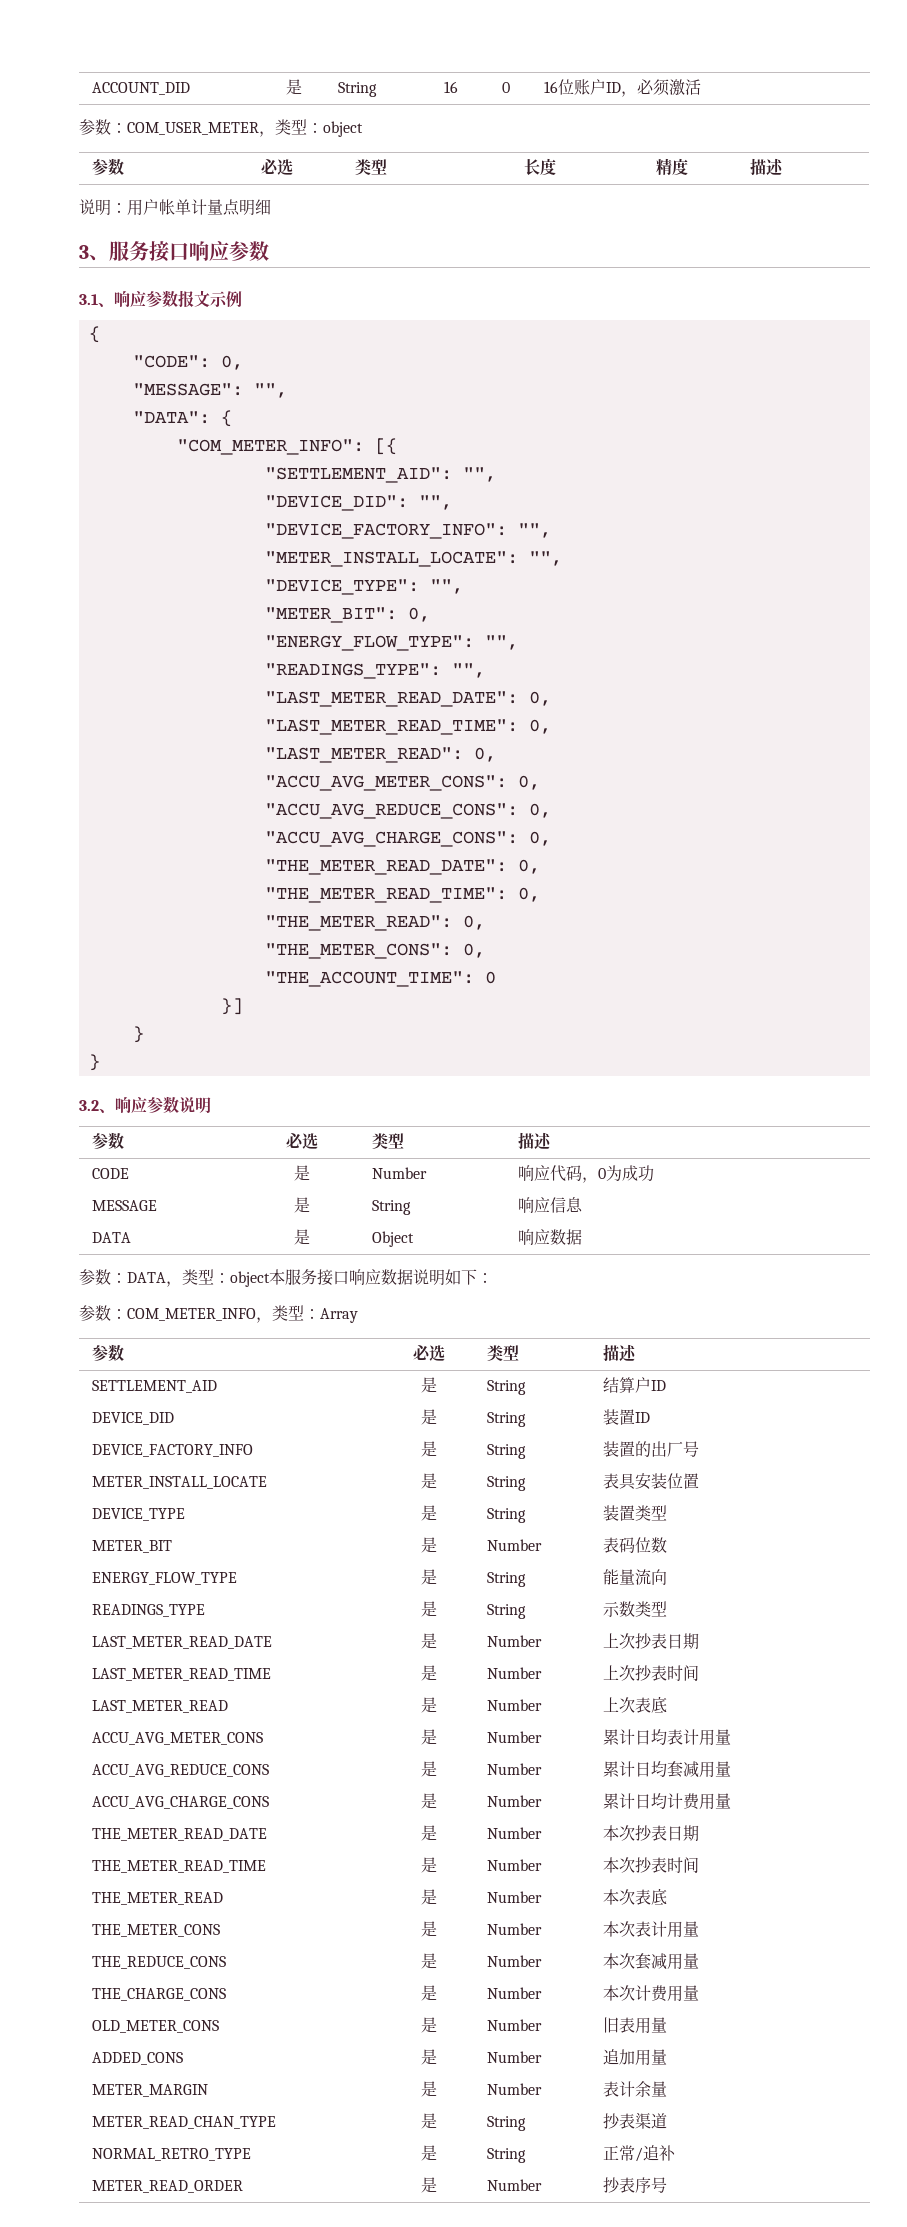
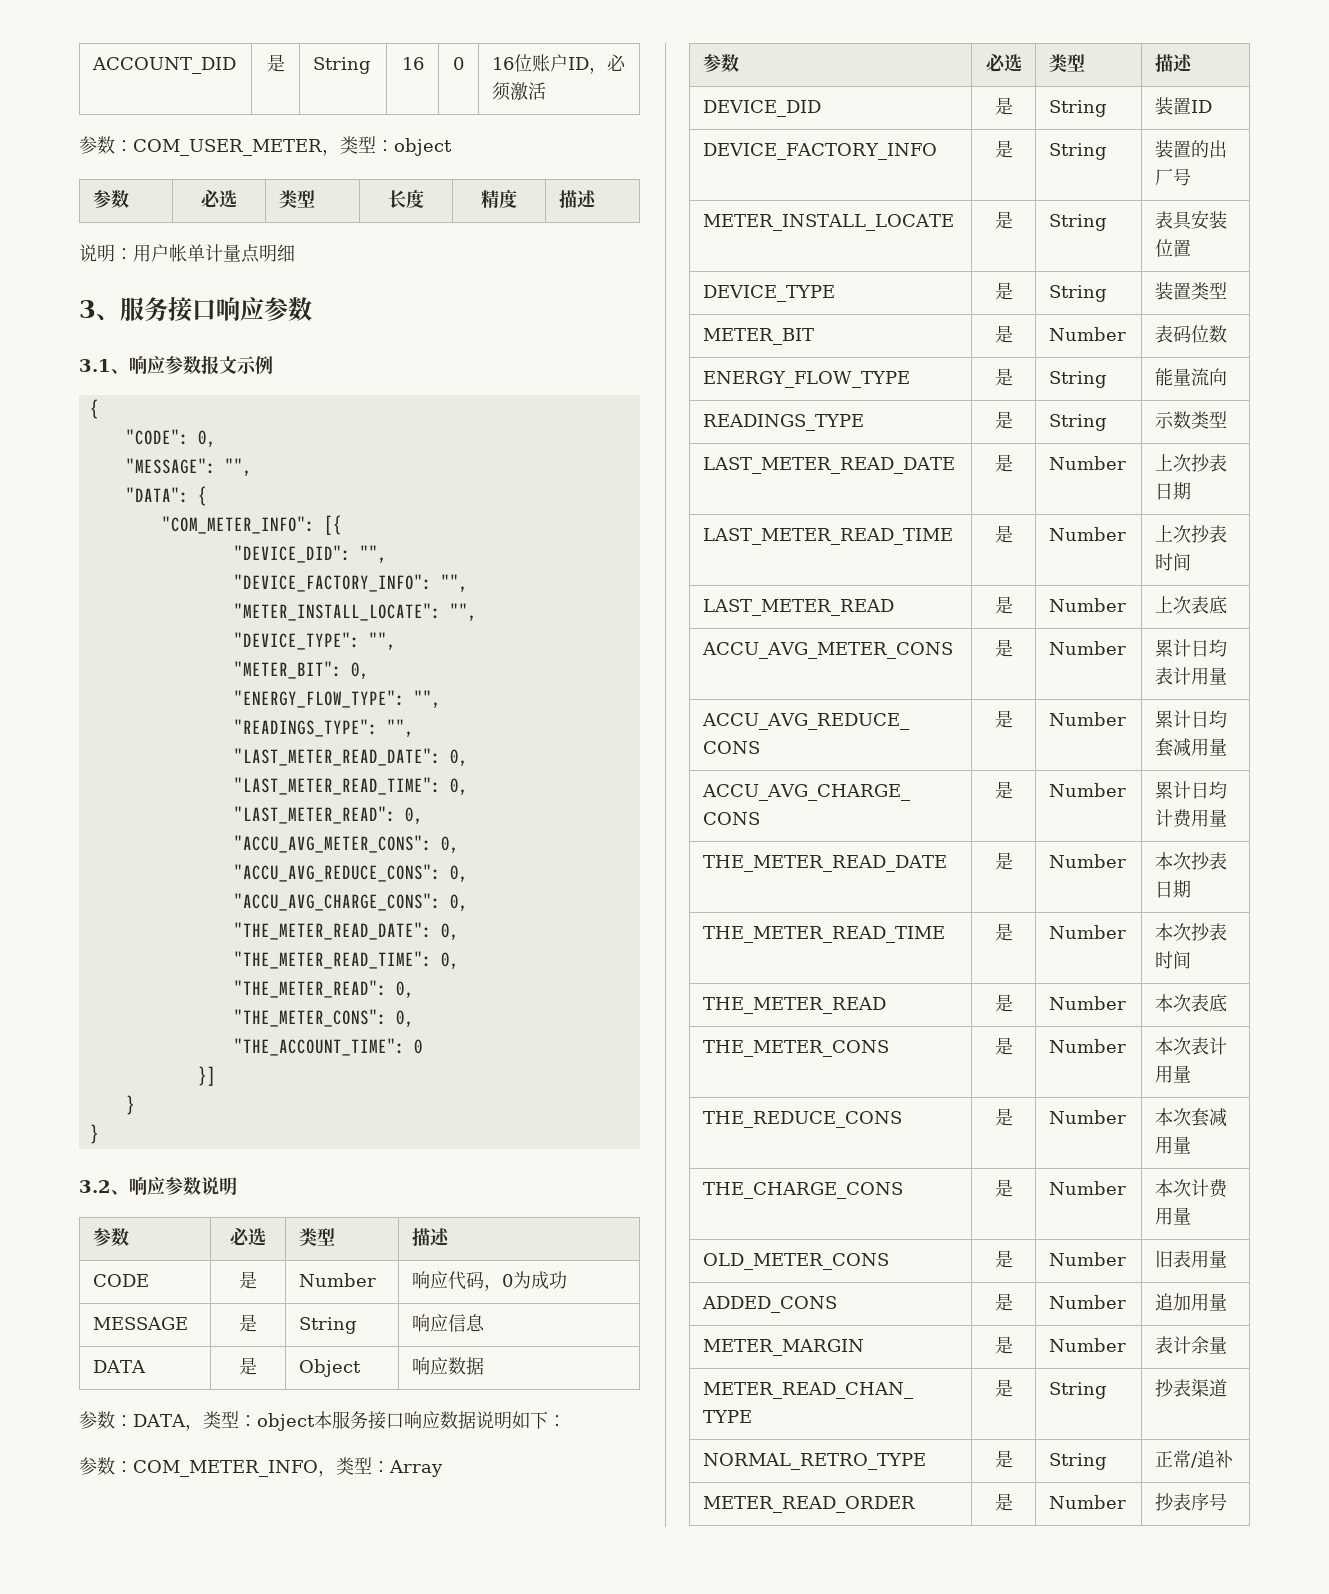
[264,467,496,483] // "SETTLEMENT_AID": "", -> (342, 525) none
[91,1380,217,1393] [420,1377,437,1393] [486,1380,526,1395] [602,1377,666,1393] // SETTLEMENT_AID | 是 | String | 结算户ID -> (1194, 63) none

